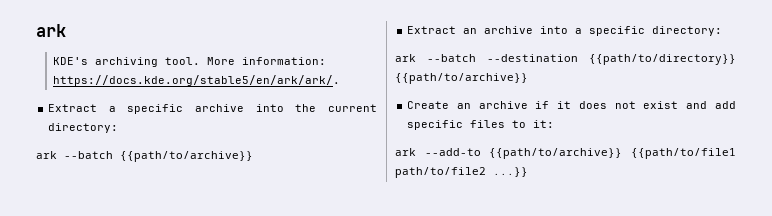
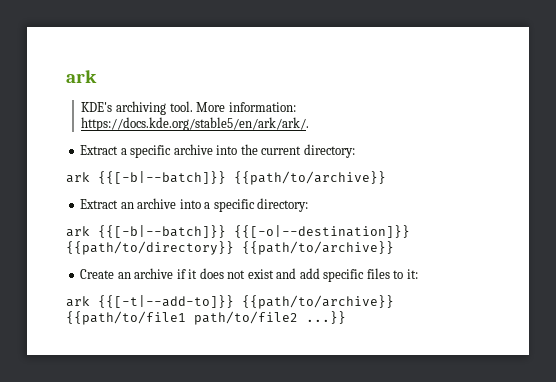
[64,151,113,159] --batch -> [98,171,226,184] {{[-b|--batch]}}
[427,54,578,62] --batch --destination -> [98,225,410,238] {{[-b|--batch]}} {{[-o|--destination]}}
[424,148,481,156] --add-to -> [98,295,234,308] {{[-t|--add-to]}}

